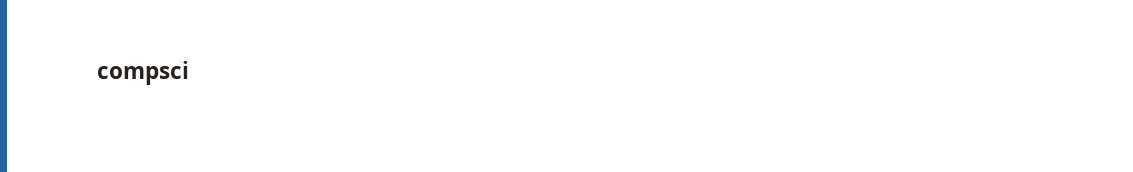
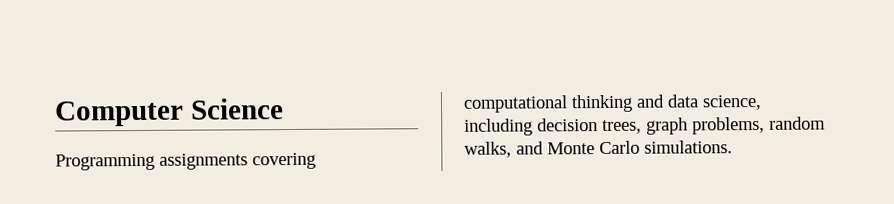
[97,61,189,85] compsci -> [54,98,284,127] [55,152,316,171] [463,94,762,113] [464,116,826,136] [464,140,733,158] Computer Science // Programming assignments covering computational thinking and data science, including decision trees, graph problems, random walks, and Monte Carlo simulations.

